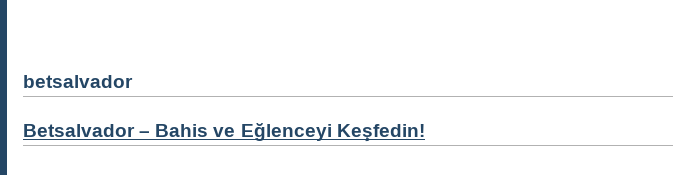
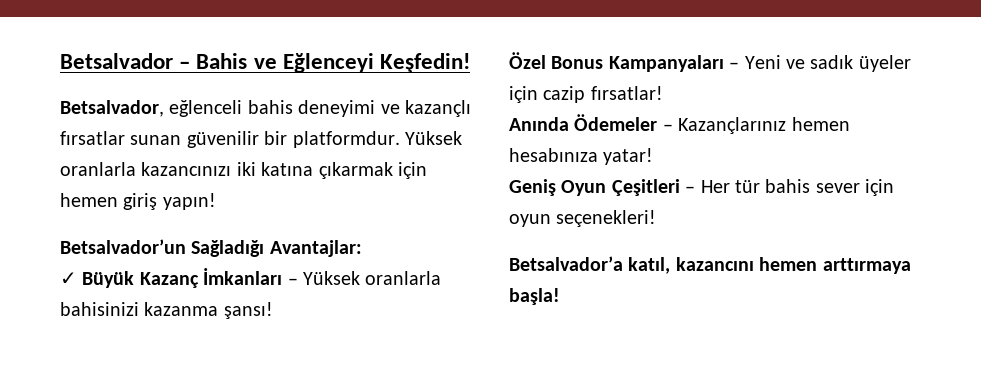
[23,75,133,88] betsalvador // -> (60, 61) none
(425, 133) none -> [60,100,471,117] [60,131,462,148] [60,162,427,179] [60,193,216,210] [60,239,362,257] [60,268,442,288] [60,302,273,319] [509,52,911,72] [509,86,663,103] [509,114,850,134] [509,148,654,165] [509,179,895,196] [509,210,657,227] [509,256,911,274] [509,288,560,305] // Betsalvador, eğlenceli bahis deneyimi ve kazançlı fırsatlar sunan güvenilir bir platformdur. Yüksek oranlarla kazancınızı iki katına çıkarmak için hemen giriş yapın! // Betsalvador’un Sağladığı Avantajlar: // ✓ Büyük Kazanç İmkanları – Yüksek oranlarla bahisinizi kazanma şansı! // Özel Bonus Kampanyaları – Yeni ve sadık üyeler için cazip fırsatlar! // Anında Ödemeler – Kazançlarınız hemen hesabınıza yatar! // Geniş Oyun Çeşitleri – Her tür bahis sever için oyun seçenekleri! // Betsalvador’a katıl, kazancını hemen arttırmaya başla!

